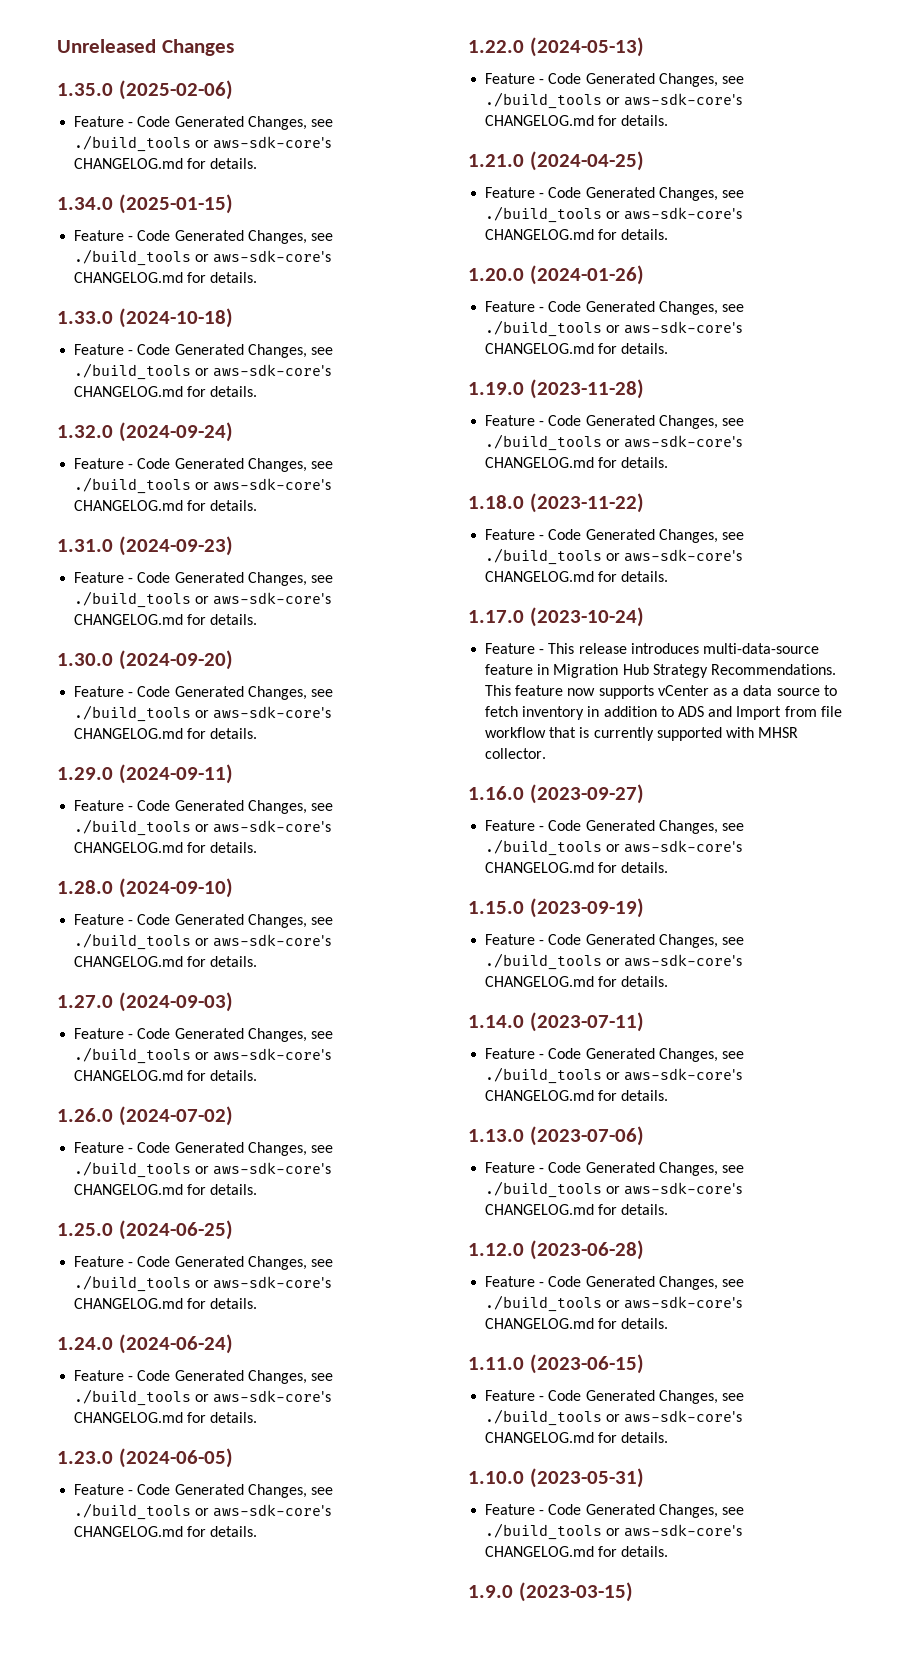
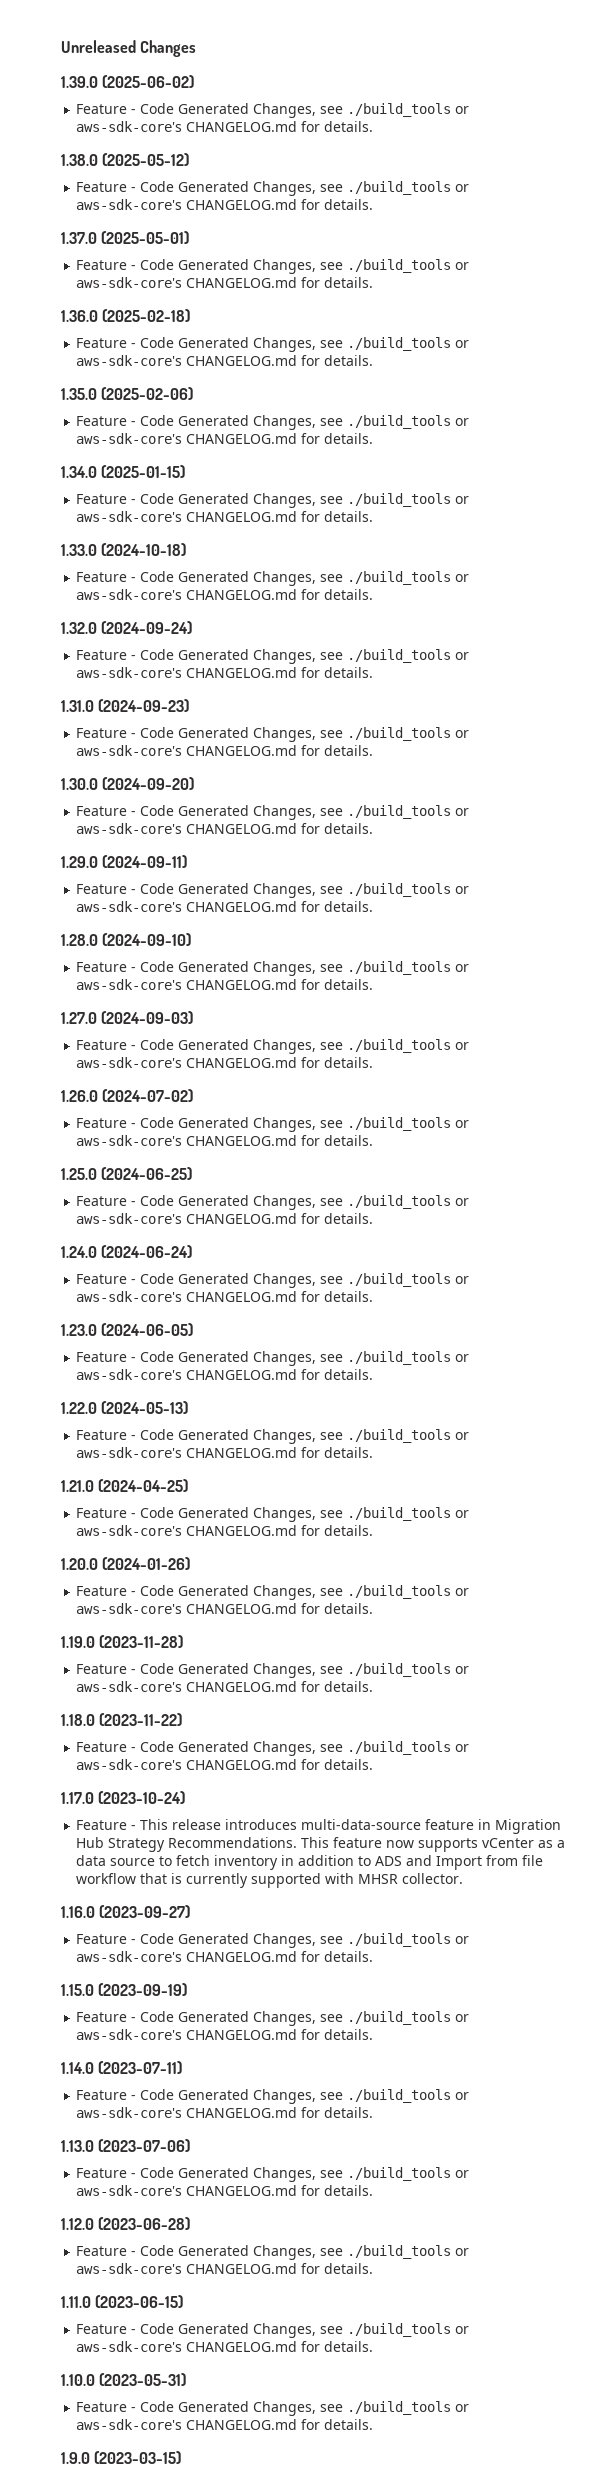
(234, 47) none -> [61,75,195,88] [76,103,470,118] [76,121,374,132] [61,153,190,166] [76,181,470,196] [76,199,374,210] [61,231,190,244] [76,259,470,274] [76,277,374,288] [61,309,191,322] [76,337,470,352] [76,355,374,366] // 1.39.0 (2025-06-02) // Feature - Code Generated Changes, see ./build_tools or aws-sdk-core's CHANGELOG.md for details. // 1.38.0 (2025-05-12) // Feature - Code Generated Changes, see ./build_tools or aws-sdk-core's CHANGELOG.md for details. // 1.37.0 (2025-05-01) // Feature - Code Generated Changes, see ./build_tools or aws-sdk-core's CHANGELOG.md for details. // 1.36.0 (2025-02-18) // Feature - Code Generated Changes, see ./build_tools or aws-sdk-core's CHANGELOG.md for details.

